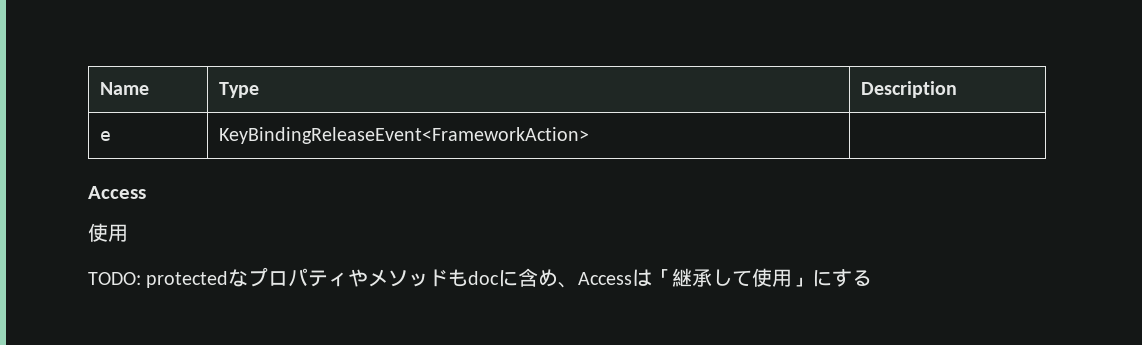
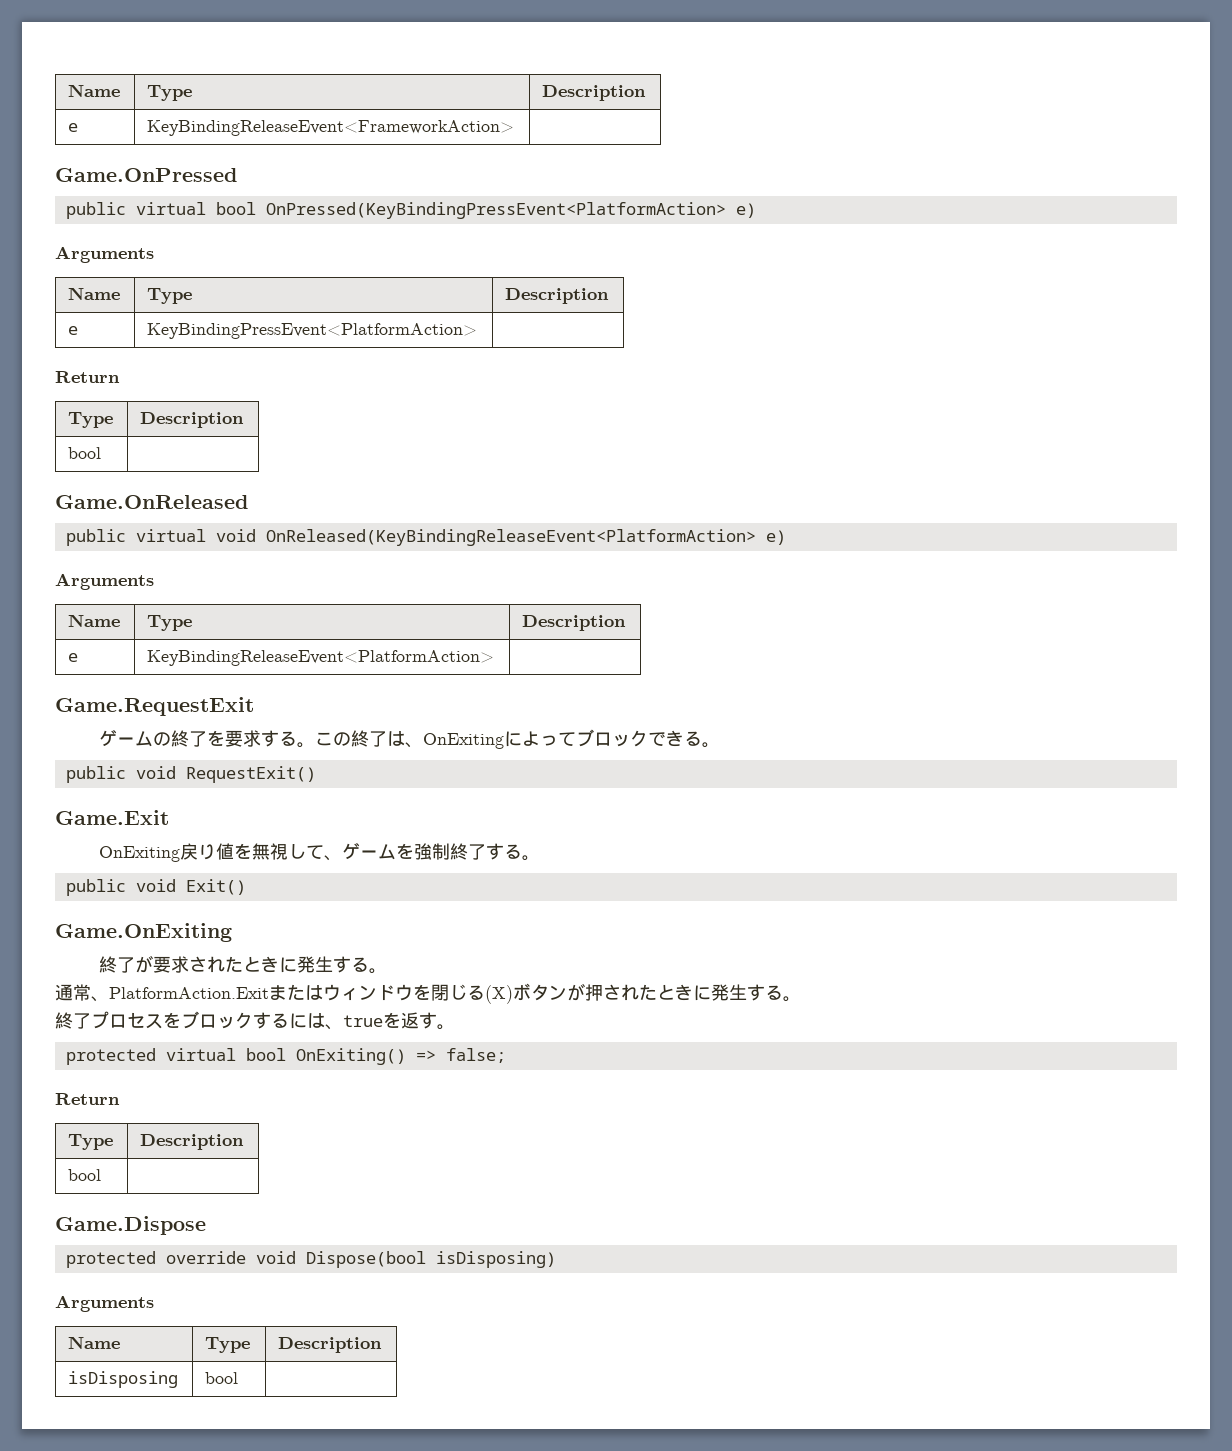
[88,186,146,199] [88,223,128,242] [88,267,873,288] Access // 使用 // TODO: protectedなプロパティやメソッドもdocに含め、Accessは「継承して使用」にする -> [55,168,237,182] [65,202,756,219] [55,246,154,263] [68,287,121,300] [147,288,193,304] [505,288,610,304] [68,326,79,335] [147,323,478,339] [55,371,120,383] [68,412,114,428] [140,412,245,428] [68,447,102,459] [55,495,248,509] [65,529,786,546] [55,573,154,590] [68,614,121,627] [147,615,193,631] [522,615,627,631] [68,653,79,662] [147,650,495,666] [55,697,254,716] [98,729,720,749] [65,766,316,783] [55,810,169,825] [98,843,540,862] [65,879,246,896] [55,923,232,942] [98,955,387,974] [55,983,801,1004] [55,1011,455,1030] [65,1048,506,1065] [55,1093,120,1105] [68,1134,114,1150] [140,1134,245,1150] [68,1169,102,1181] [55,1216,206,1235] [65,1251,556,1268] [55,1295,154,1312] [68,1336,121,1349] [205,1337,251,1353] [278,1337,383,1353] [68,1371,179,1388] [205,1372,239,1384] Game.OnPressed // public virtual bool OnPressed(KeyBindingPressEvent<PlatformAction> e) // Arguments // Name | Type | Description // e | KeyBindingPressEvent<PlatformAction> | // Return // Type | Description // bool | // Game.OnReleased // public virtual void OnReleased(KeyBindingReleaseEvent<PlatformAction> e) // Arguments // Name | Type | Description // e | KeyBindingReleaseEvent<PlatformAction> | // Game.RequestExit // ゲームの終了を要求する。この終了は、OnExitingによってブロックできる。 // public void RequestExit() // Game.Exit // OnExiting戻り値を無視して、ゲームを強制終了する。 // public void Exit() // Game.OnExiting // 終了が要求されたときに発生する。 // 通常、PlatformAction.Exitまたはウィンドウを閉じる(X)ボタンが押されたときに発生する。 // 終了プロセスをブロックするには、trueを返す。 // protected virtual bool OnExiting() => false; // Return // Type | Description // bool | // Game.Dispose // protected override void Dispose(bool isDisposing) // Arguments // Name | Type | Description // isDisposing | bool |

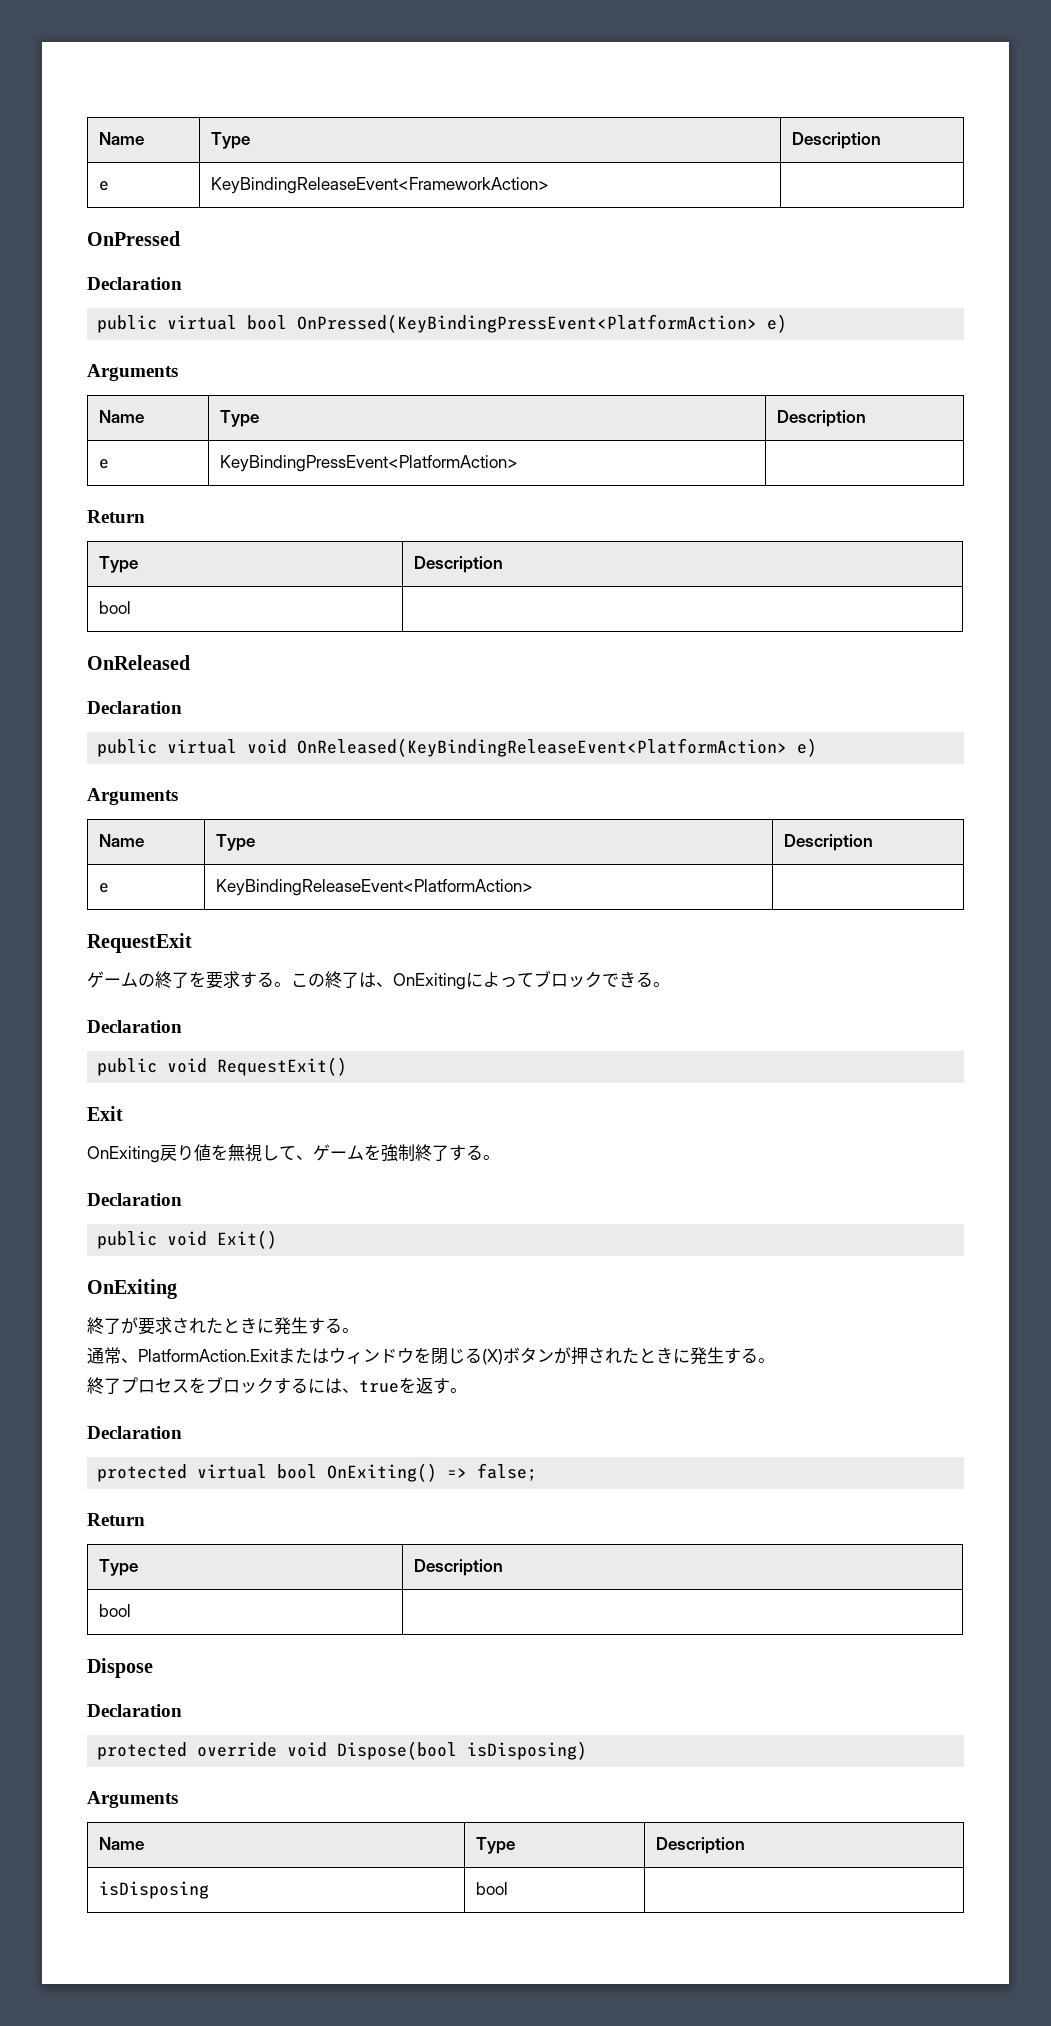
[55,168,237,182] Game.OnPressed -> [87,231,180,246] [87,277,182,290] OnPressed // Declaration
[55,495,248,509] Game.OnReleased -> [87,655,190,670] [87,701,182,714] OnReleased // Declaration
[55,697,254,716] Game.RequestExit -> [87,933,192,953] RequestExit
(720, 745) none -> [87,1020,182,1033] // Declaration
[55,810,169,825] Game.Exit -> [87,1106,123,1121] Exit
(540, 858) none -> [87,1193,182,1206] // Declaration
[55,923,232,942] Game.OnExiting -> [87,1279,177,1299] OnExiting
(455, 1027) none -> [87,1426,182,1439] // Declaration
[55,1216,206,1235] Game.Dispose -> [87,1658,153,1678] [87,1704,182,1717] Dispose // Declaration

